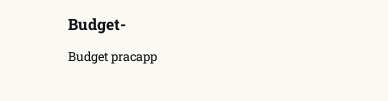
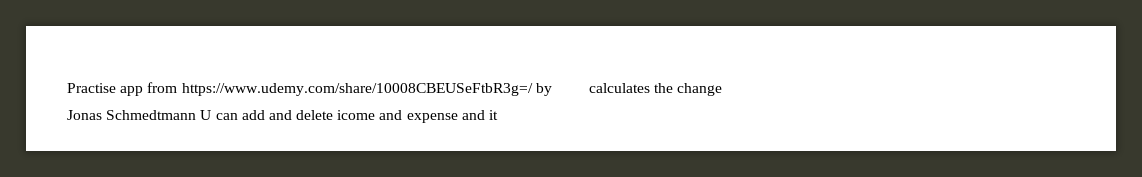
[68,18,126,34] [68,51,158,64] Budget- // Budget pracapp -> [67,82,552,96] [67,110,499,123] [589,83,723,96] Practise app from https://www.udemy.com/share/10008CBEUSeFtbR3g=/ by Jonas Schmedtmann U can add and delete icome and expense and it calculates the change

